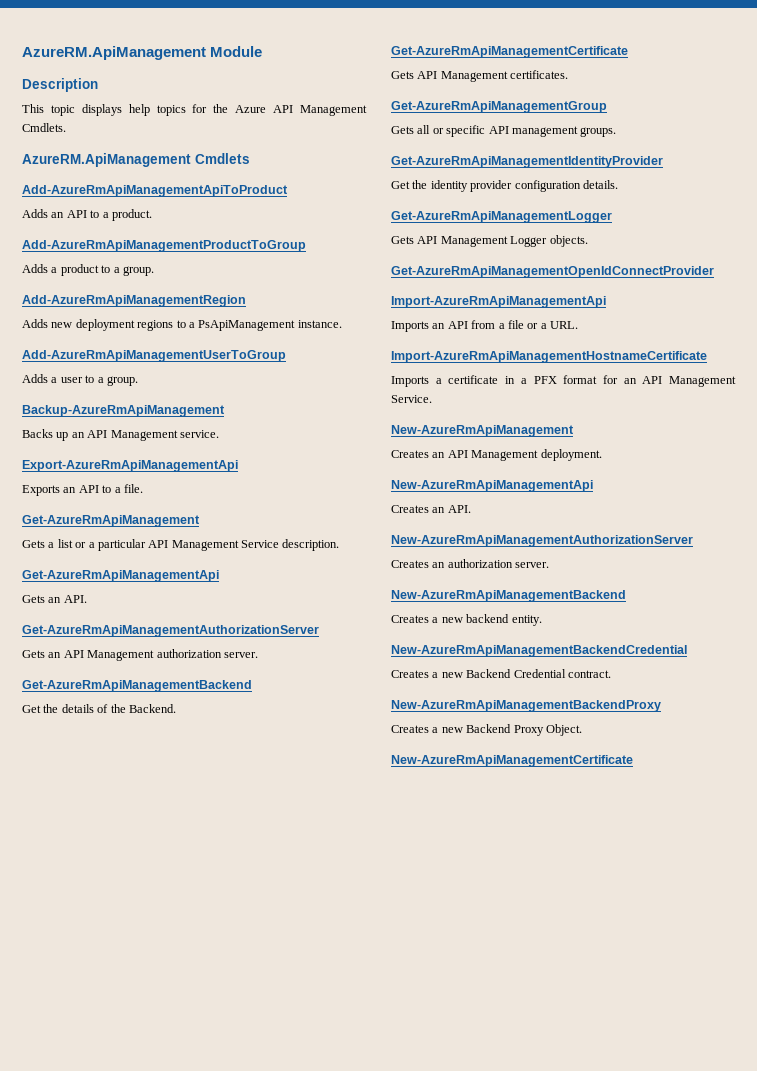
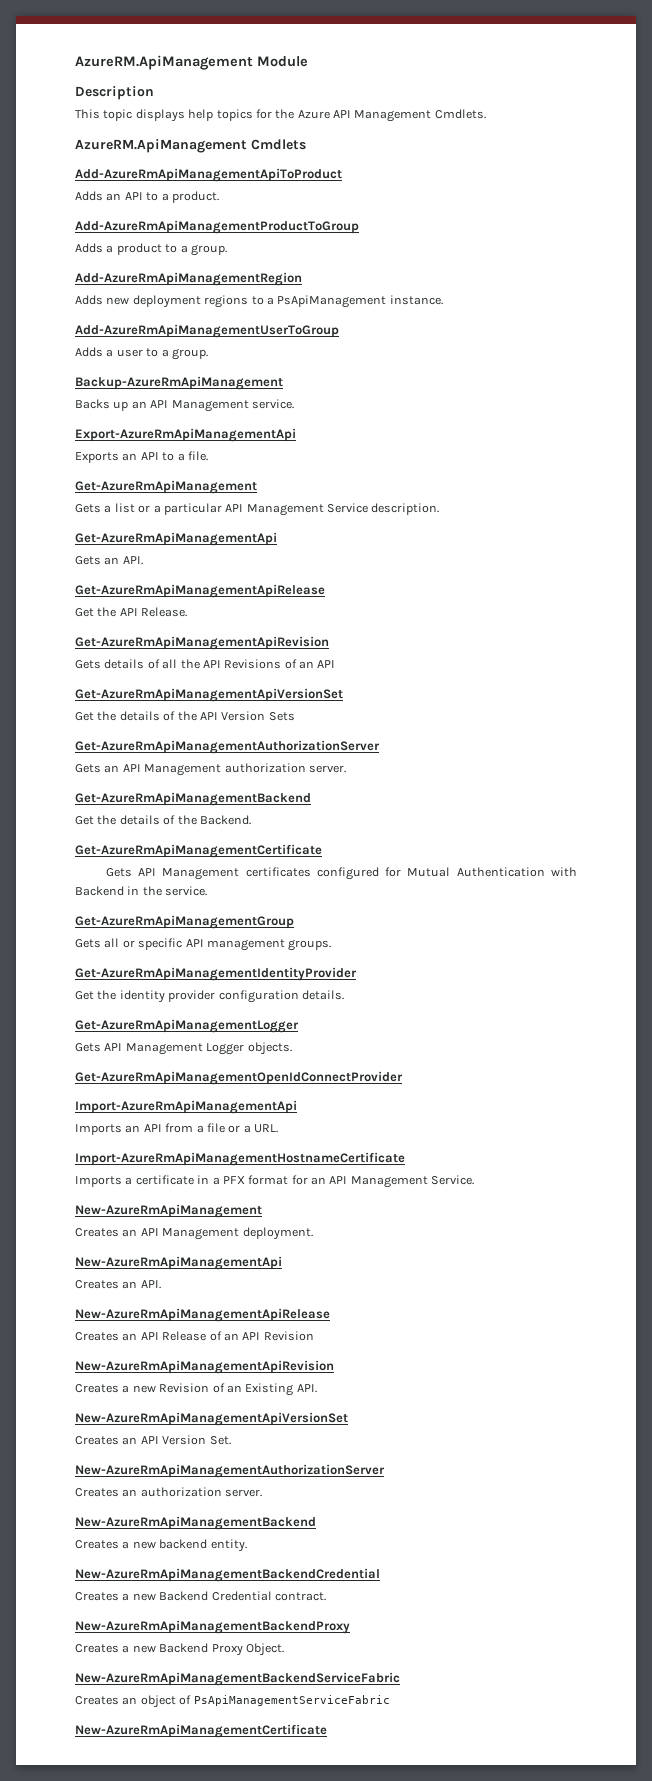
(87, 599) none -> [75,584,325,598] [75,607,188,617] [75,636,329,650] [75,659,336,669] [75,688,343,702] [75,711,295,721] // Get-AzureRmApiManagementApiRelease // Get the API Release. // Get-AzureRmApiManagementApiRevision // Gets details of all the API Revisions of an API // Get-AzureRmApiManagementApiVersionSet // Get the details of the API Version Sets
[510,70,569,79] certificates. -> [245,867,577,880] [75,886,208,896] certificates configured for Mutual Authentication with Backend in the service.
(471, 509) none -> [75,1308,330,1322] [75,1331,314,1341] [75,1360,334,1374] [75,1383,317,1396] [75,1412,348,1426] [75,1435,231,1445] // New-AzureRmApiManagementApiRelease // Creates an API Release of an API Revision // New-AzureRmApiManagementApiRevision // Creates a new Revision of an Existing API. // New-AzureRmApiManagementApiVersionSet // Creates an API Version Set.
(582, 730) none -> [75,1672,400,1686] [75,1695,390,1708] // New-AzureRmApiManagementBackendServiceFabric // Creates an object of PsApiManagementServiceFabric

